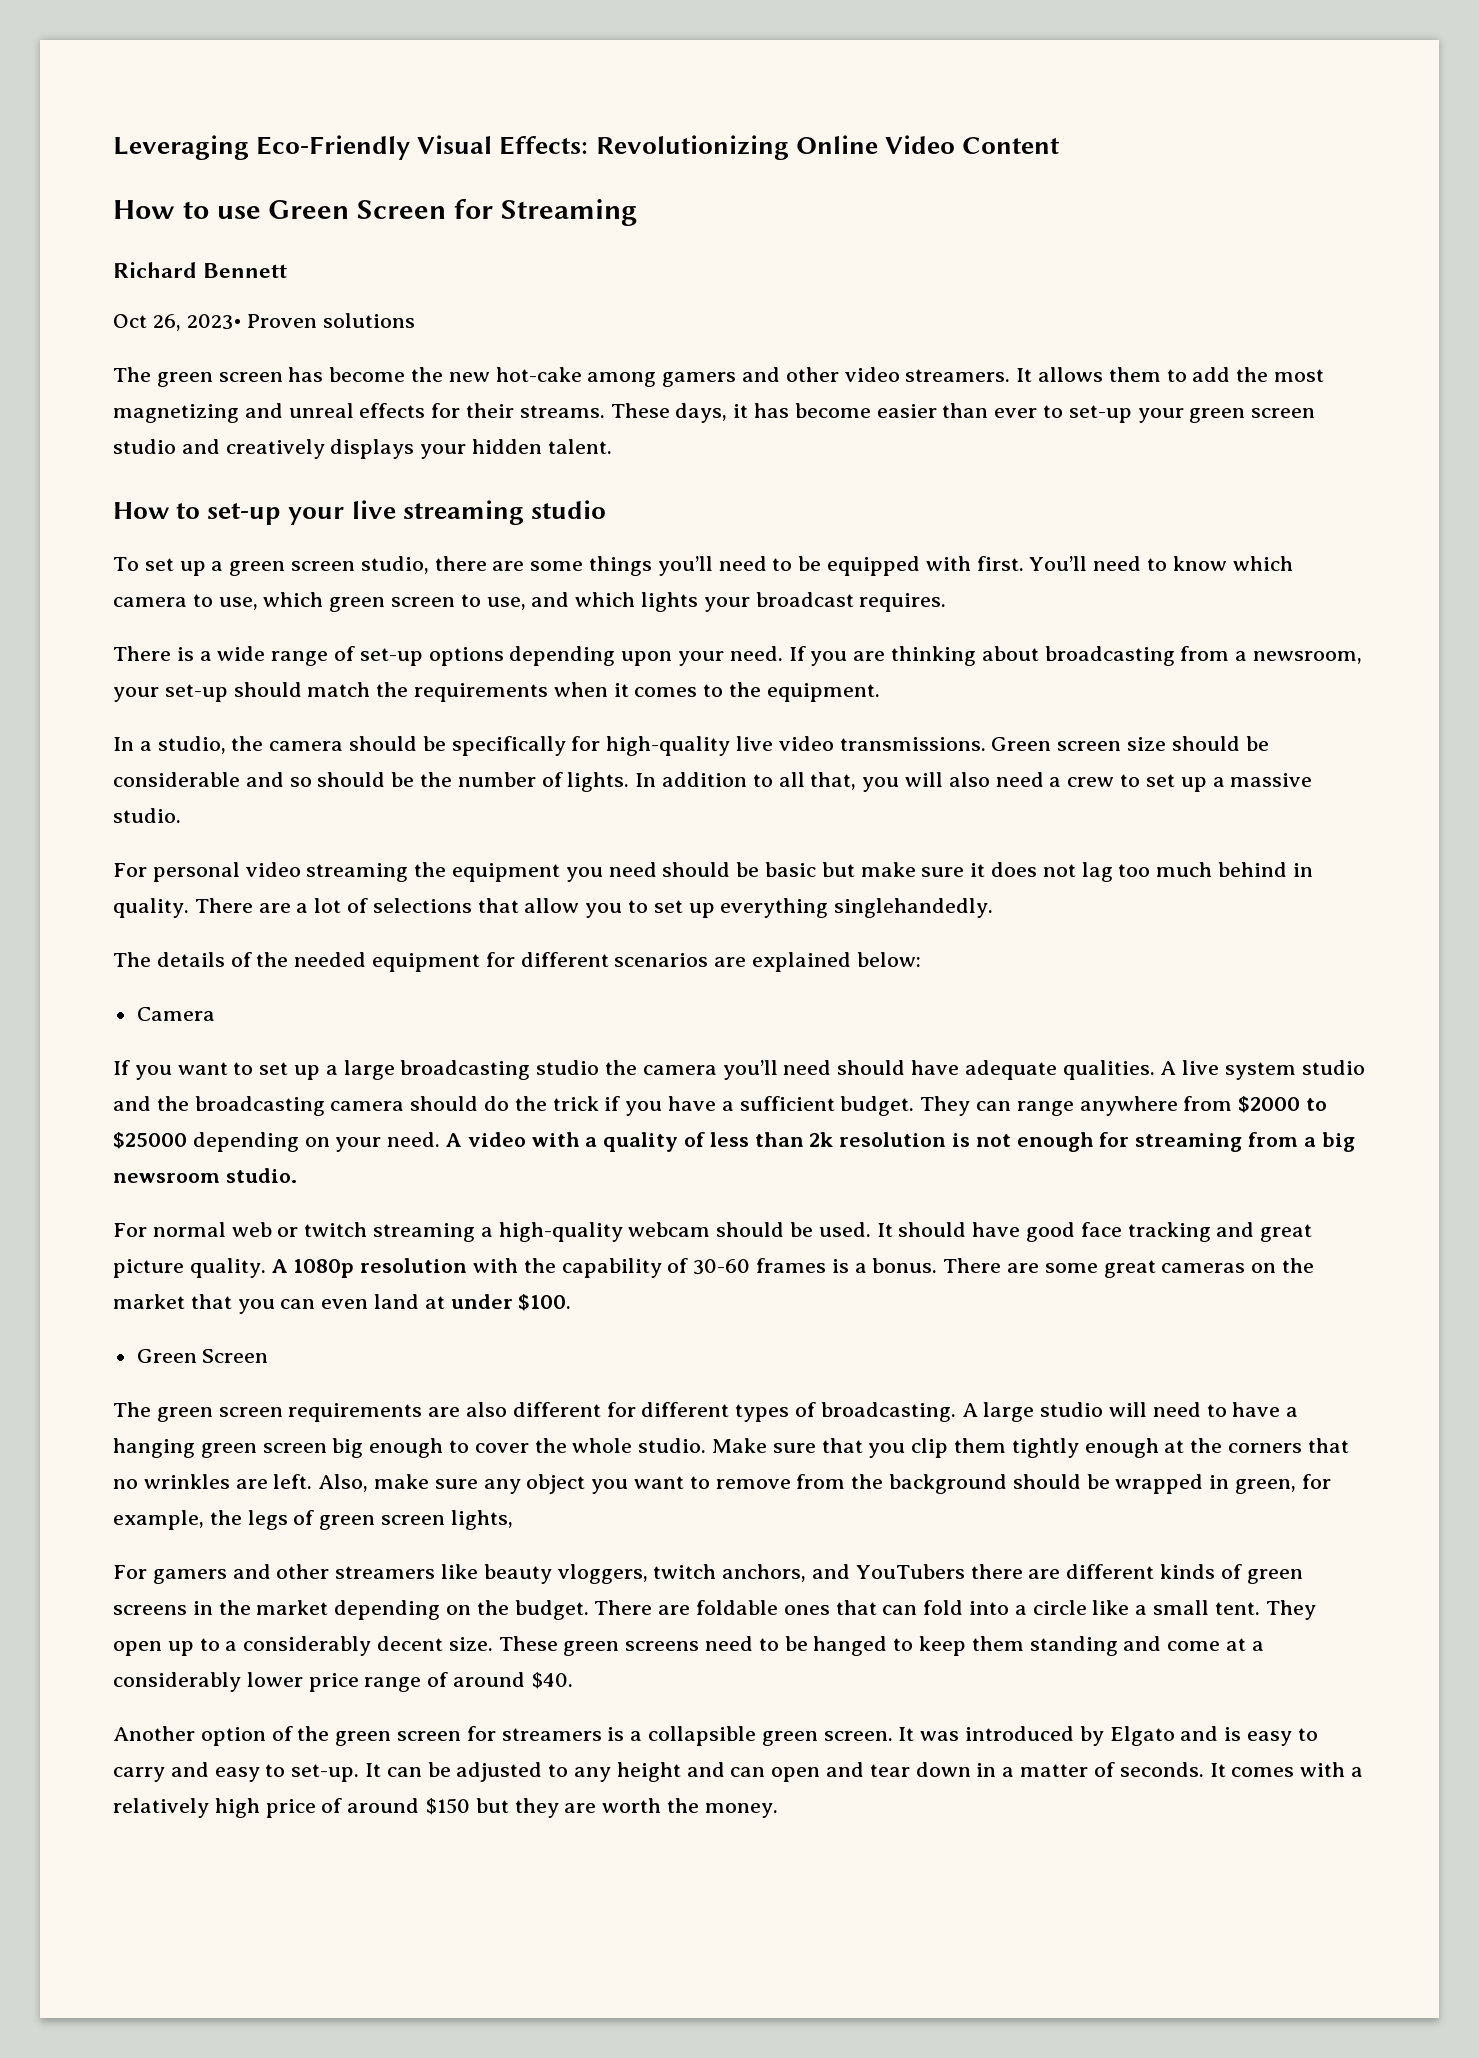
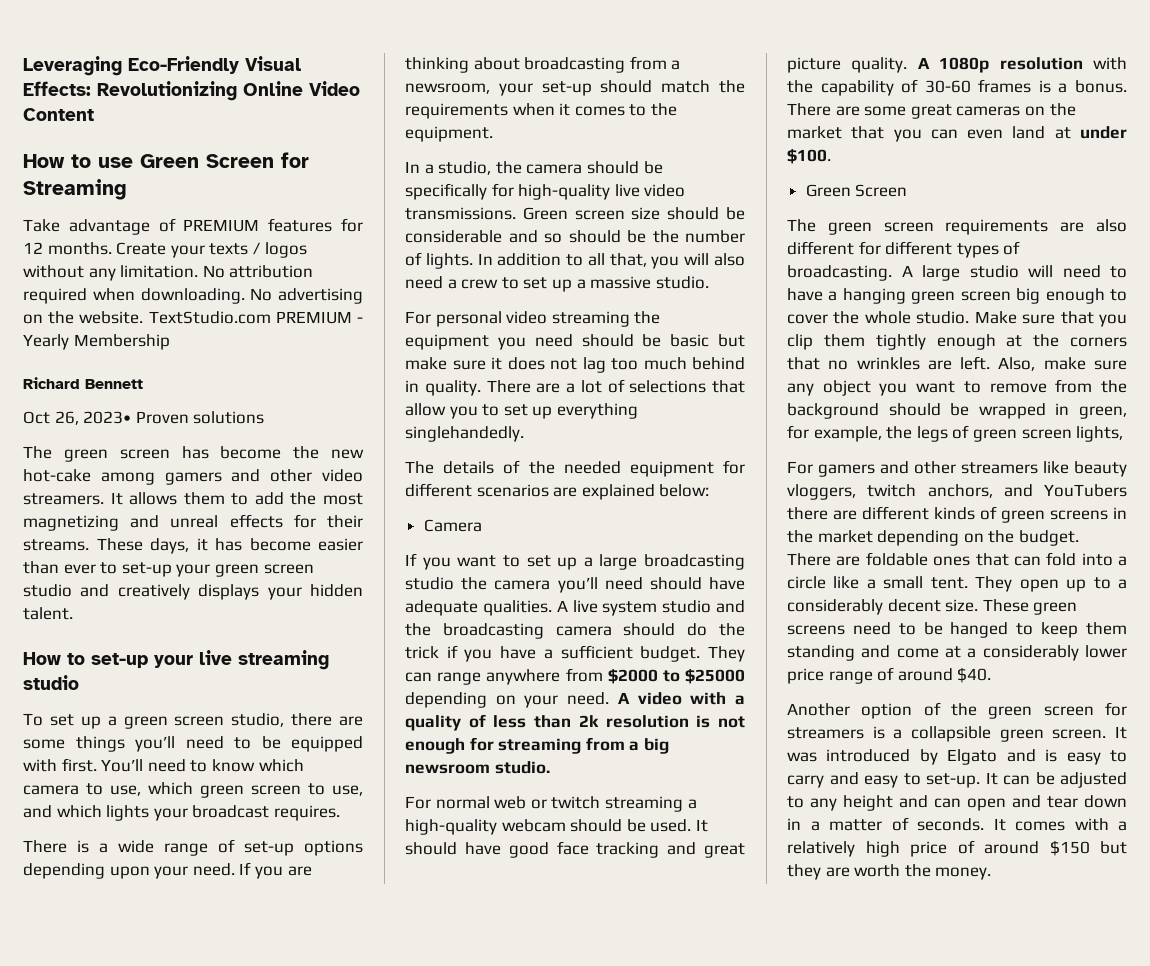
(637, 212) none -> [23,218,364,235] [23,242,307,258] [23,265,314,281] [23,288,363,304] [23,311,363,324] [23,334,170,350] // Take advantage of PREMIUM features for 12 months. Create your texts / logos without any limitation. No attribution required when downloading. No advertising on the website. TextStudio.com PREMIUM - Yearly Membership

